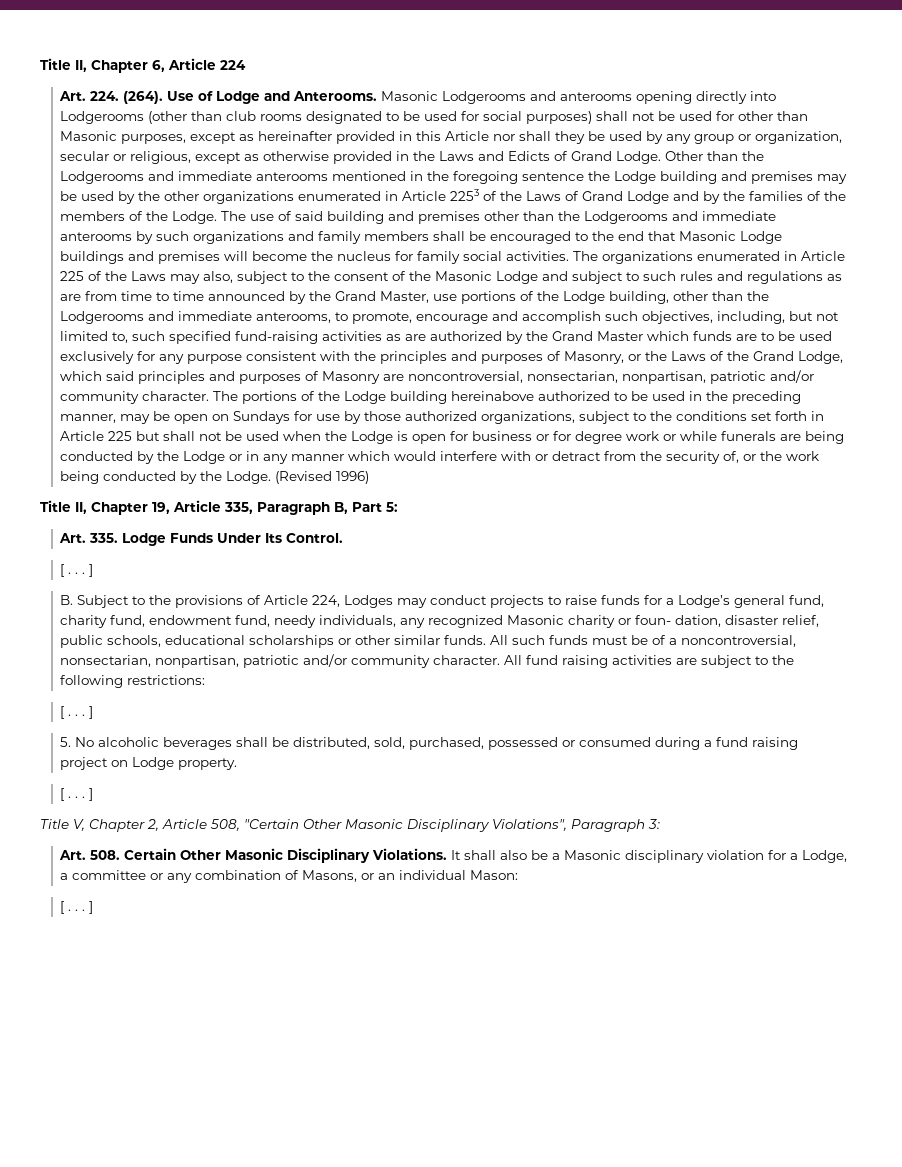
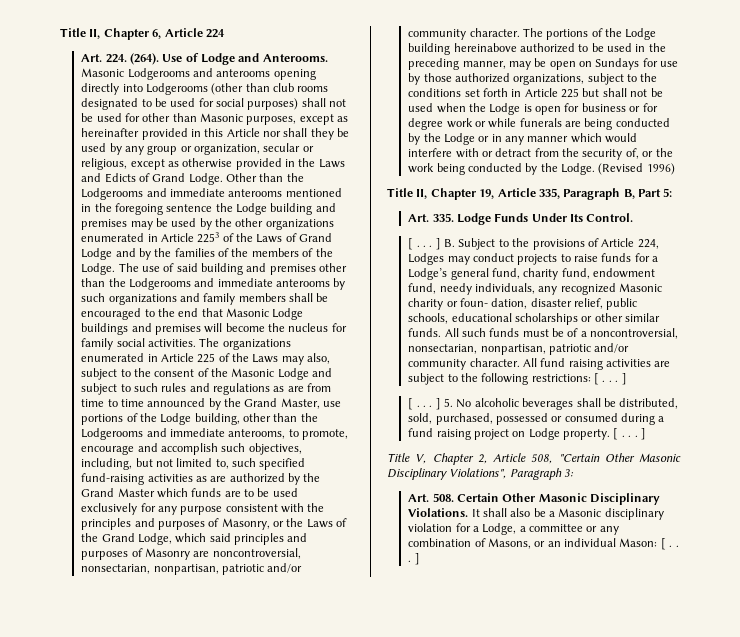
(94, 570) // -> (441, 244) none
[60,706,94,719] // [ . . . ] // -> [594,373,627,385] [408,398,441,410] [ . . . ] // [ . . . ]
(238, 764) // -> (611, 434) none
(519, 875) // -> (658, 542) none

